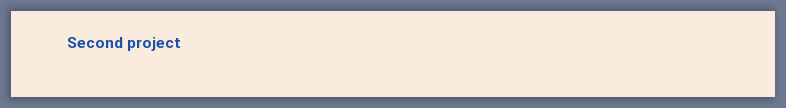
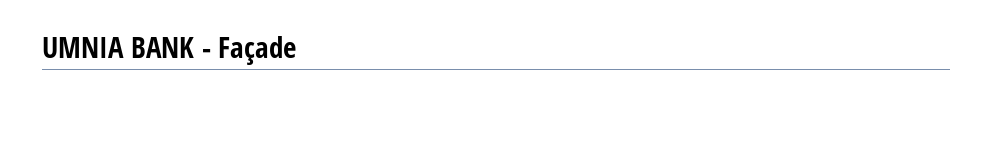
[67,37,182,51] Second project -> [42,36,297,65] UMNIA BANK - Façade

